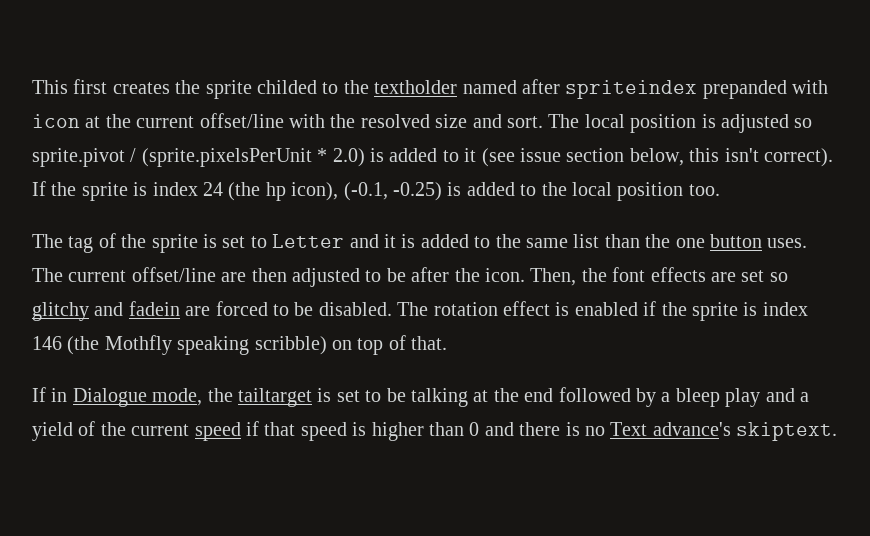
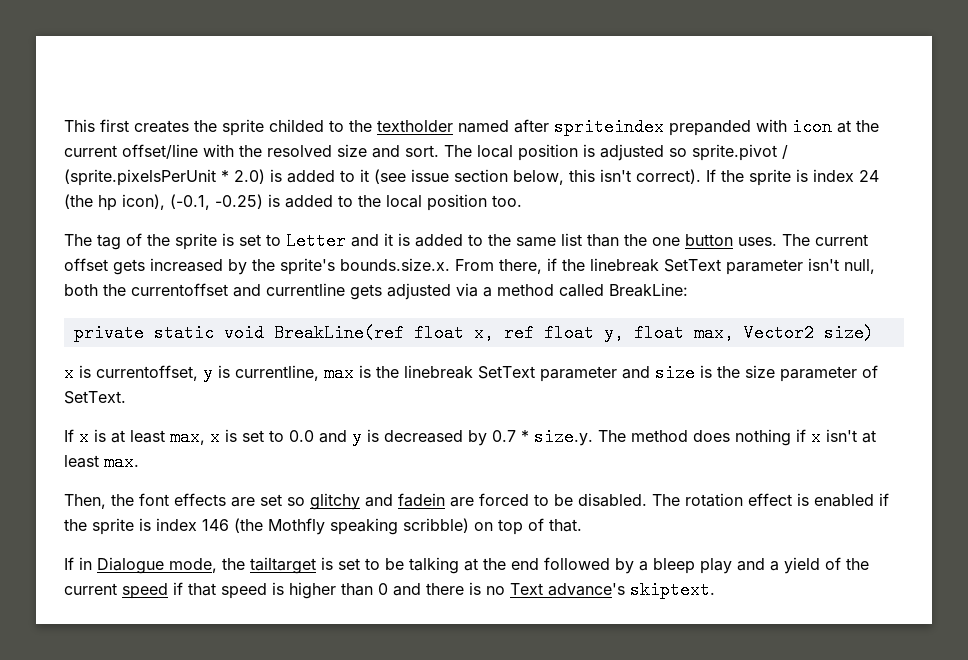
[131,267,525,287] offset/line are then adjusted to be after the icon. -> [64,258,875,275] [64,283,688,300] [73,324,874,342] [64,364,878,382] [64,391,126,404] [64,428,876,446] [64,453,139,471] offset gets increased by the sprite's bounds.size.x. From there, if the linebreak SetText parameter isn't null, both the currentoffset and currentline gets adjusted via a method called BreakLine: // private static void BreakLine(ref float x, ref float y, float max, Vector2 size) // x is currentoffset, y is currentline, max is the linebreak SetText parameter and size is the size parameter of SetText. // If x is at least max, x is set to 0.0 and y is decreased by 0.7 * size.y. The method does nothing if x isn't at least max. //

